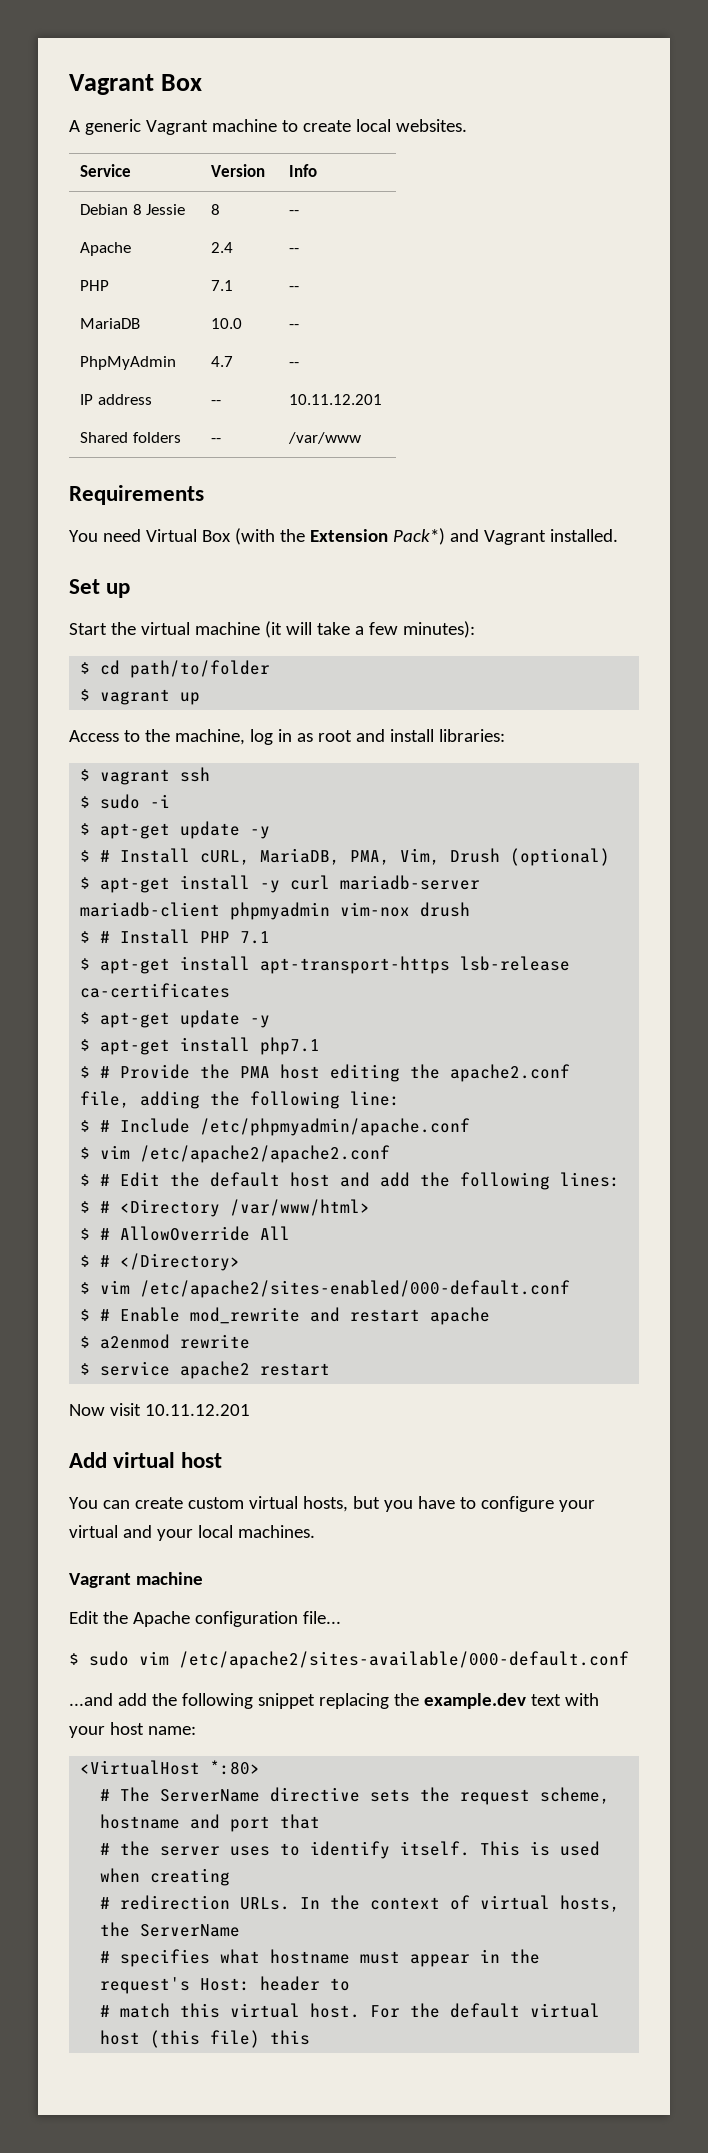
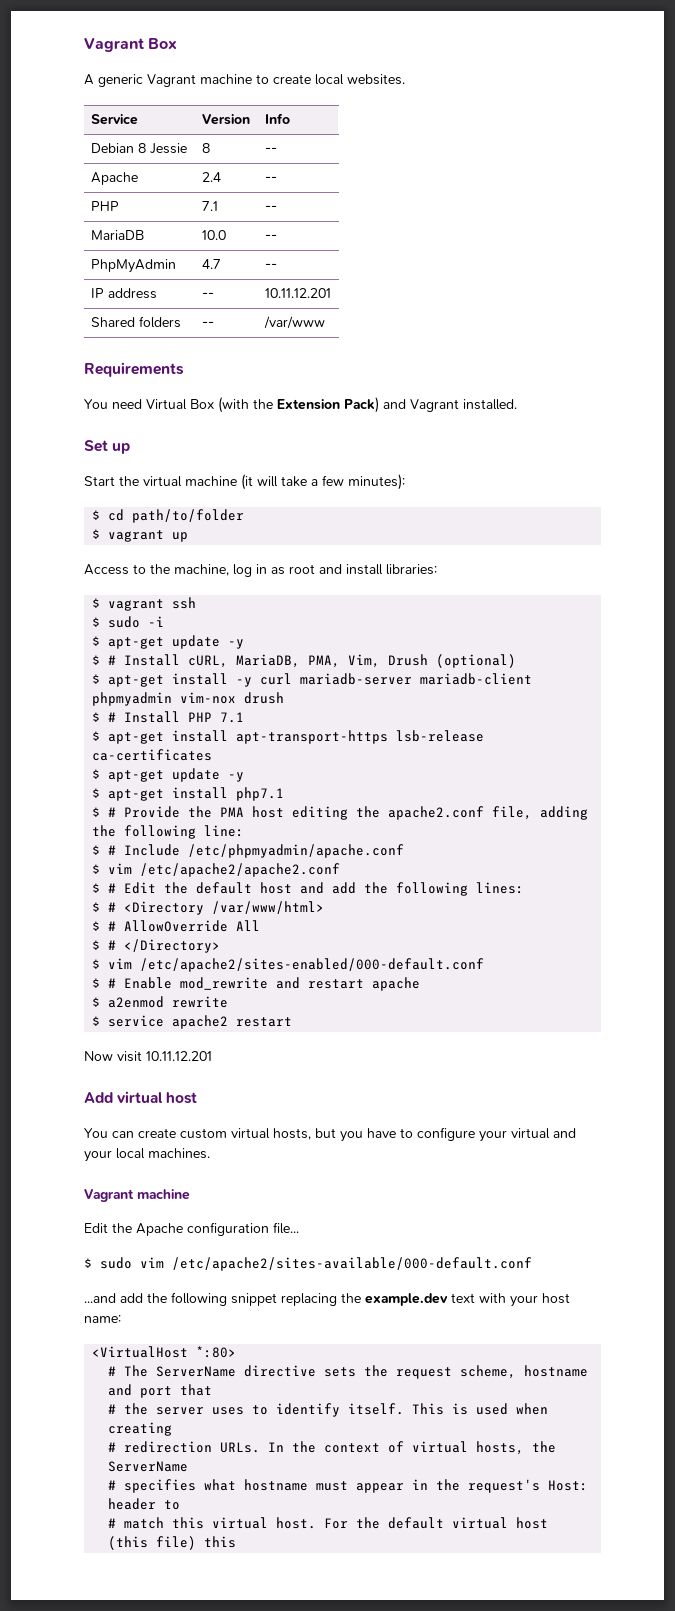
[392,528,445,545] Pack*) -> [344,397,379,413] Pack)

